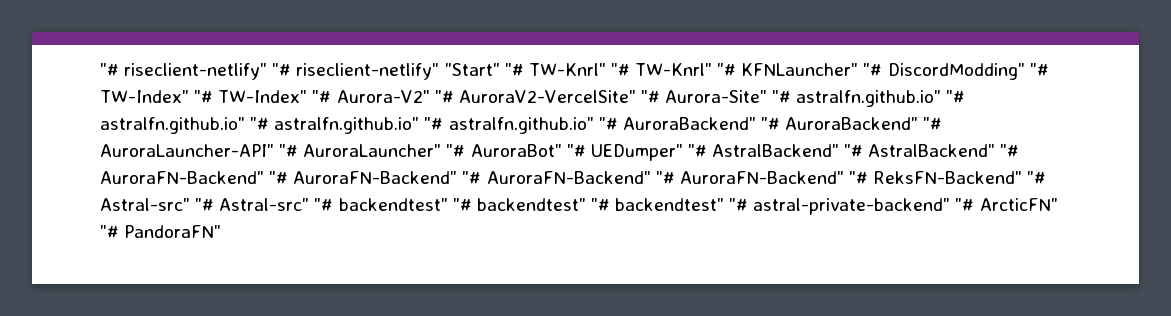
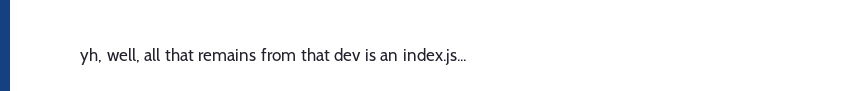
[100,63,1049,80] [100,90,966,107] [100,117,943,134] [100,144,1020,161] [100,171,1047,184] [100,198,1058,215] [100,225,222,238] "# riseclient-netlify" "# riseclient-netlify" "Start" "# TW-Knrl" "# TW-Knrl" "# KFNLauncher" "# DiscordModding" "# TW-Index" "# TW-Index" "# Aurora-V2" "# AuroraV2-VercelSite" "# Aurora-Site" "# astralfn.github.io" "# astralfn.github.io" "# astralfn.github.io" "# astralfn.github.io" "# AuroraBackend" "# AuroraBackend" "# AuroraLauncher-API" "# AuroraLauncher" "# AuroraBot" "# UEDumper" "# AstralBackend" "# AstralBackend" "# AuroraFN-Backend" "# AuroraFN-Backend" "# AuroraFN-Backend" "# AuroraFN-Backend" "# ReksFN-Backend" "# Astral-src" "# Astral-src" "# backendtest" "# backendtest" "# backendtest" "# astral-private-backend" "# ArcticFN" "# PandoraFN" -> [80,48,466,65] yh, well, all that remains from that dev is an index.js...

